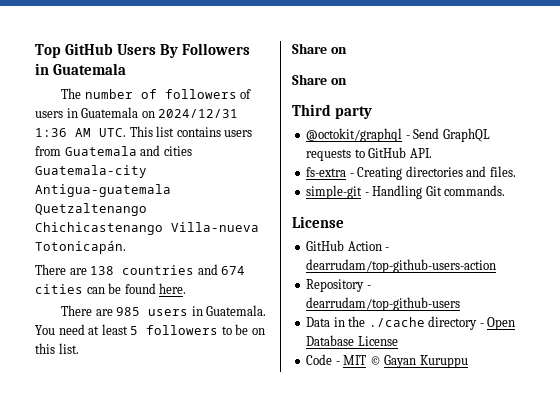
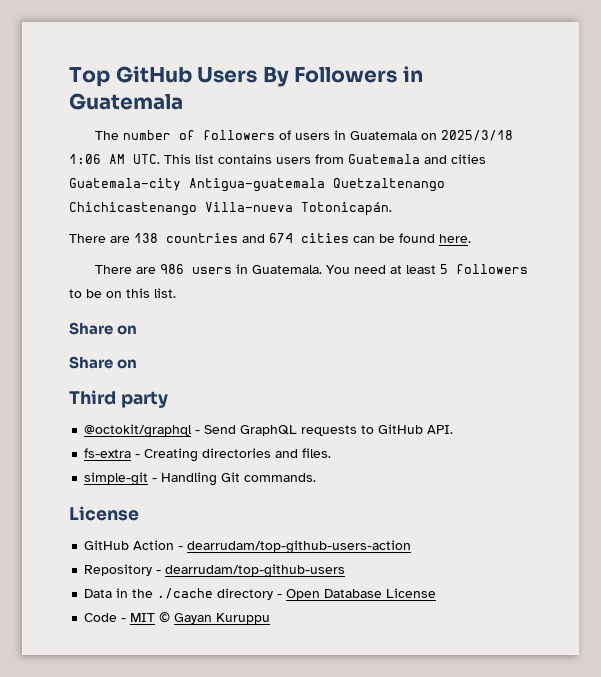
[158,109,239,118] [35,128,67,137] 2024/12/31 1:36 -> [441,130,514,141] [69,154,101,164] 2025/3/18 1:06
[116,307,141,316] 985 -> [160,264,185,274] 986

